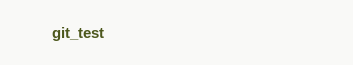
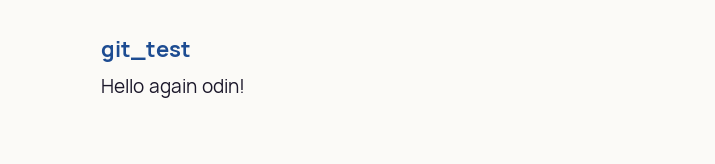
(104, 34) none -> [101,79,246,98] // Hello again odin!

